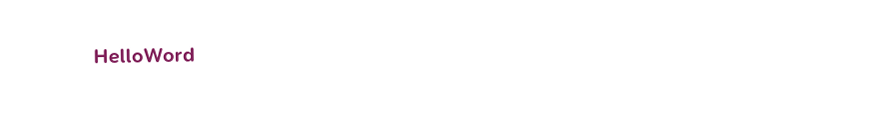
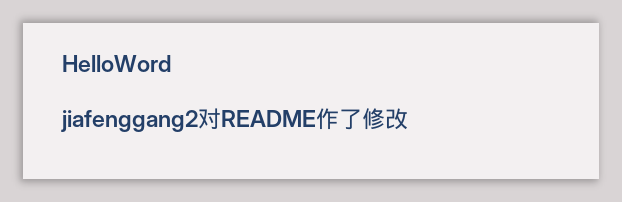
(195, 55) none -> [61,108,408,132] // jiafenggang2对README作了修改

